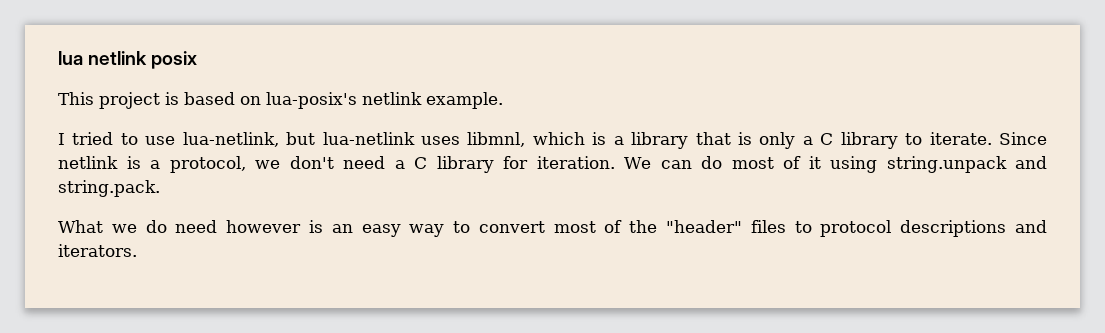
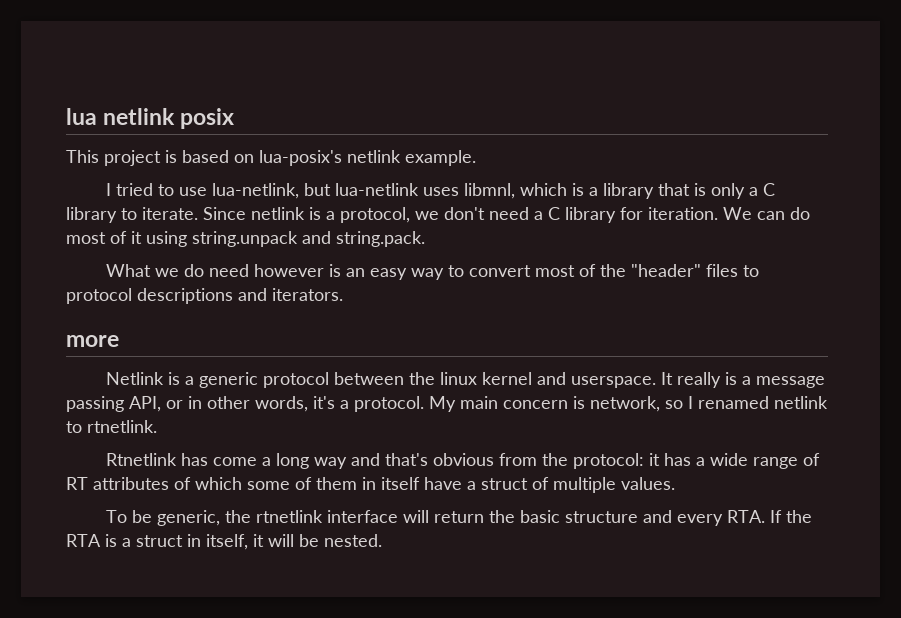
(137, 250) none -> [66,335,119,347] [105,372,825,388] [66,396,828,412] [66,420,157,433] [105,453,820,469] [66,477,675,493] [105,510,812,526] [66,534,382,550] // more // Netlink is a generic protocol between the linux kernel and userspace. It really is a message passing API, or in other words, it's a protocol. My main concern is network, so I renamed netlink to rtnetlink. // Rtnetlink has come a long way and that's obvious from the protocol: it has a wide range of RT attributes of which some of them in itself have a struct of multiple values. // To be generic, the rtnetlink interface will return the basic structure and every RTA. If the RTA is a struct in itself, it will be nested.

